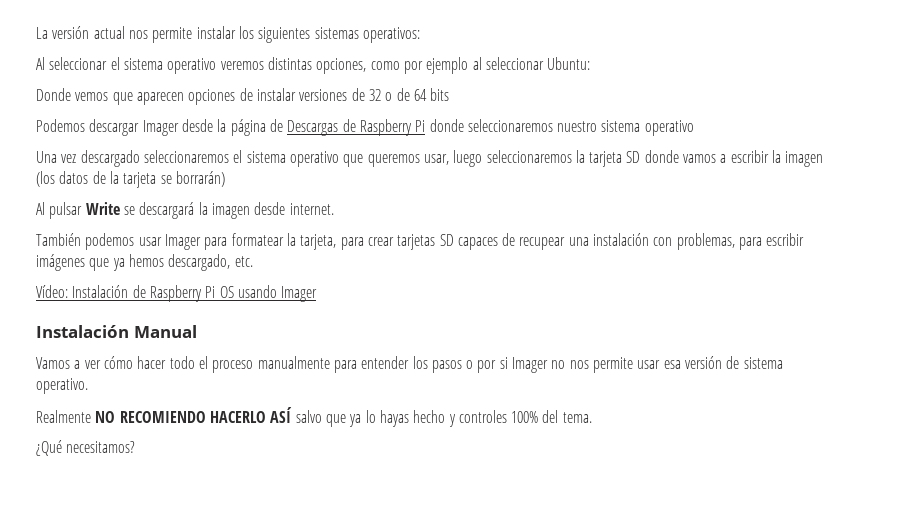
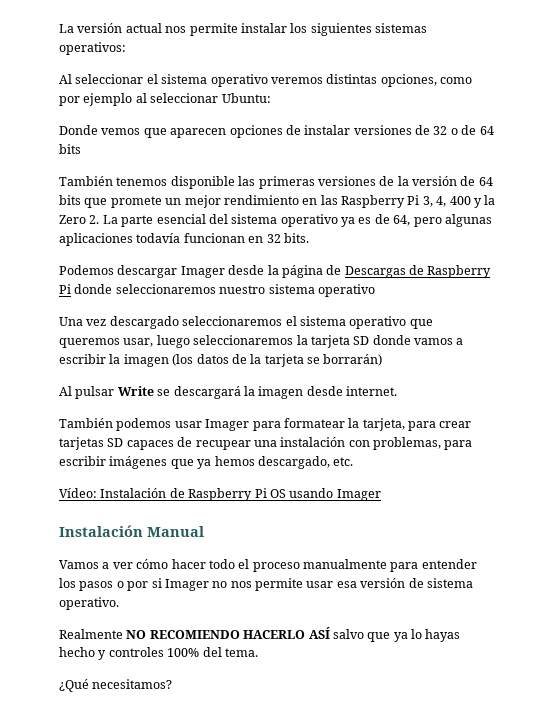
(450, 94) none -> [59,176,493,189] [59,195,496,208] [59,214,492,227] [59,233,309,246] // También tenemos disponible las primeras versiones de la versión de 64 bits que promete un mejor rendimiento en las Raspberry Pi 3, 4, 400 y la Zero 2. La parte esencial del sistema operativo ya es de 64, pero algunas aplicaciones todavía funcionan en 32 bits.

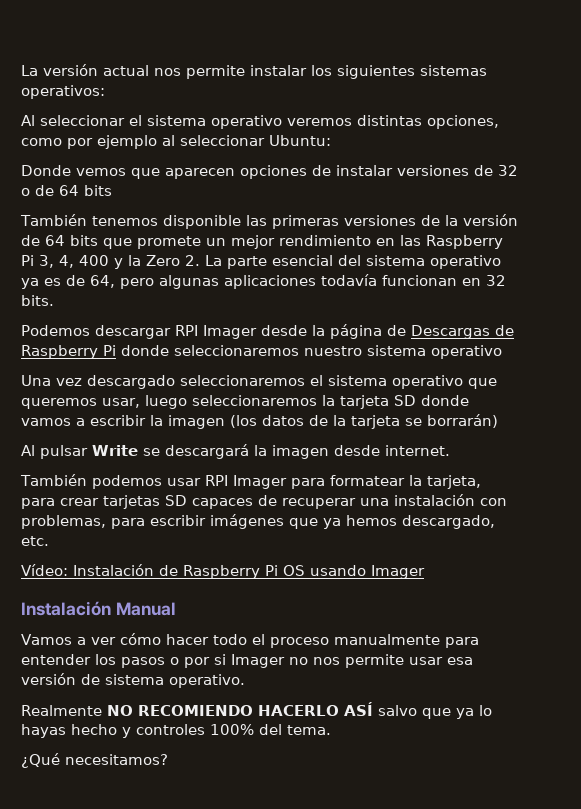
(178, 271) none -> [175,325,198,336] RPI
(202, 424) none -> [204,475,228,486] RPI
[195,440,251,450] recupear -> [282,498,356,509] recuperar

